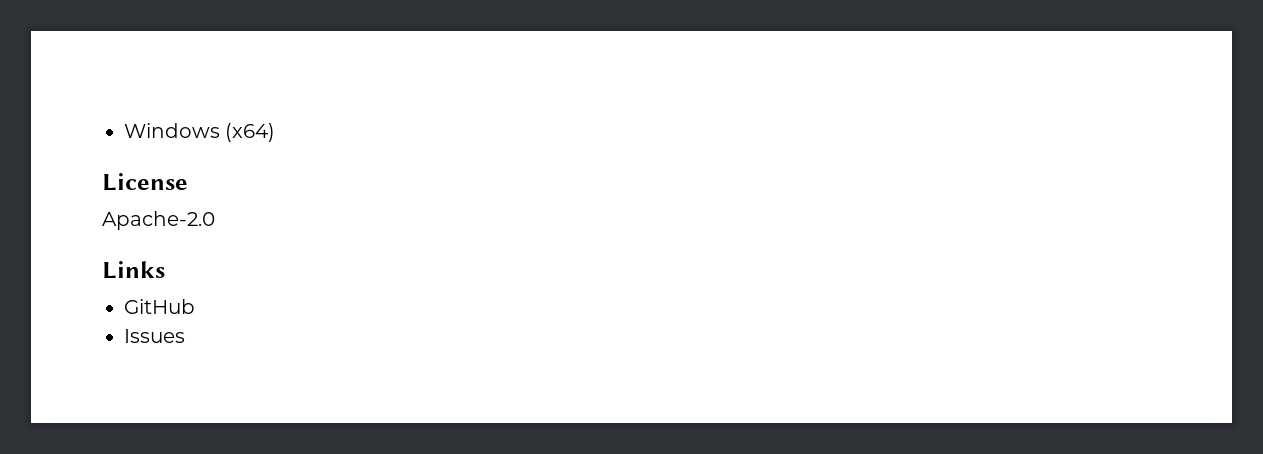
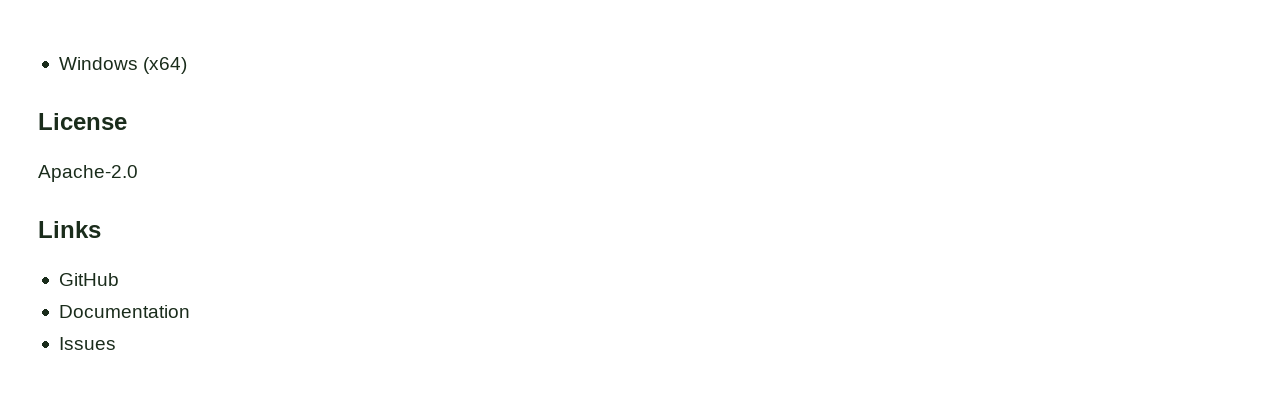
(195, 306) none -> [58,305,190,318] // Documentation

